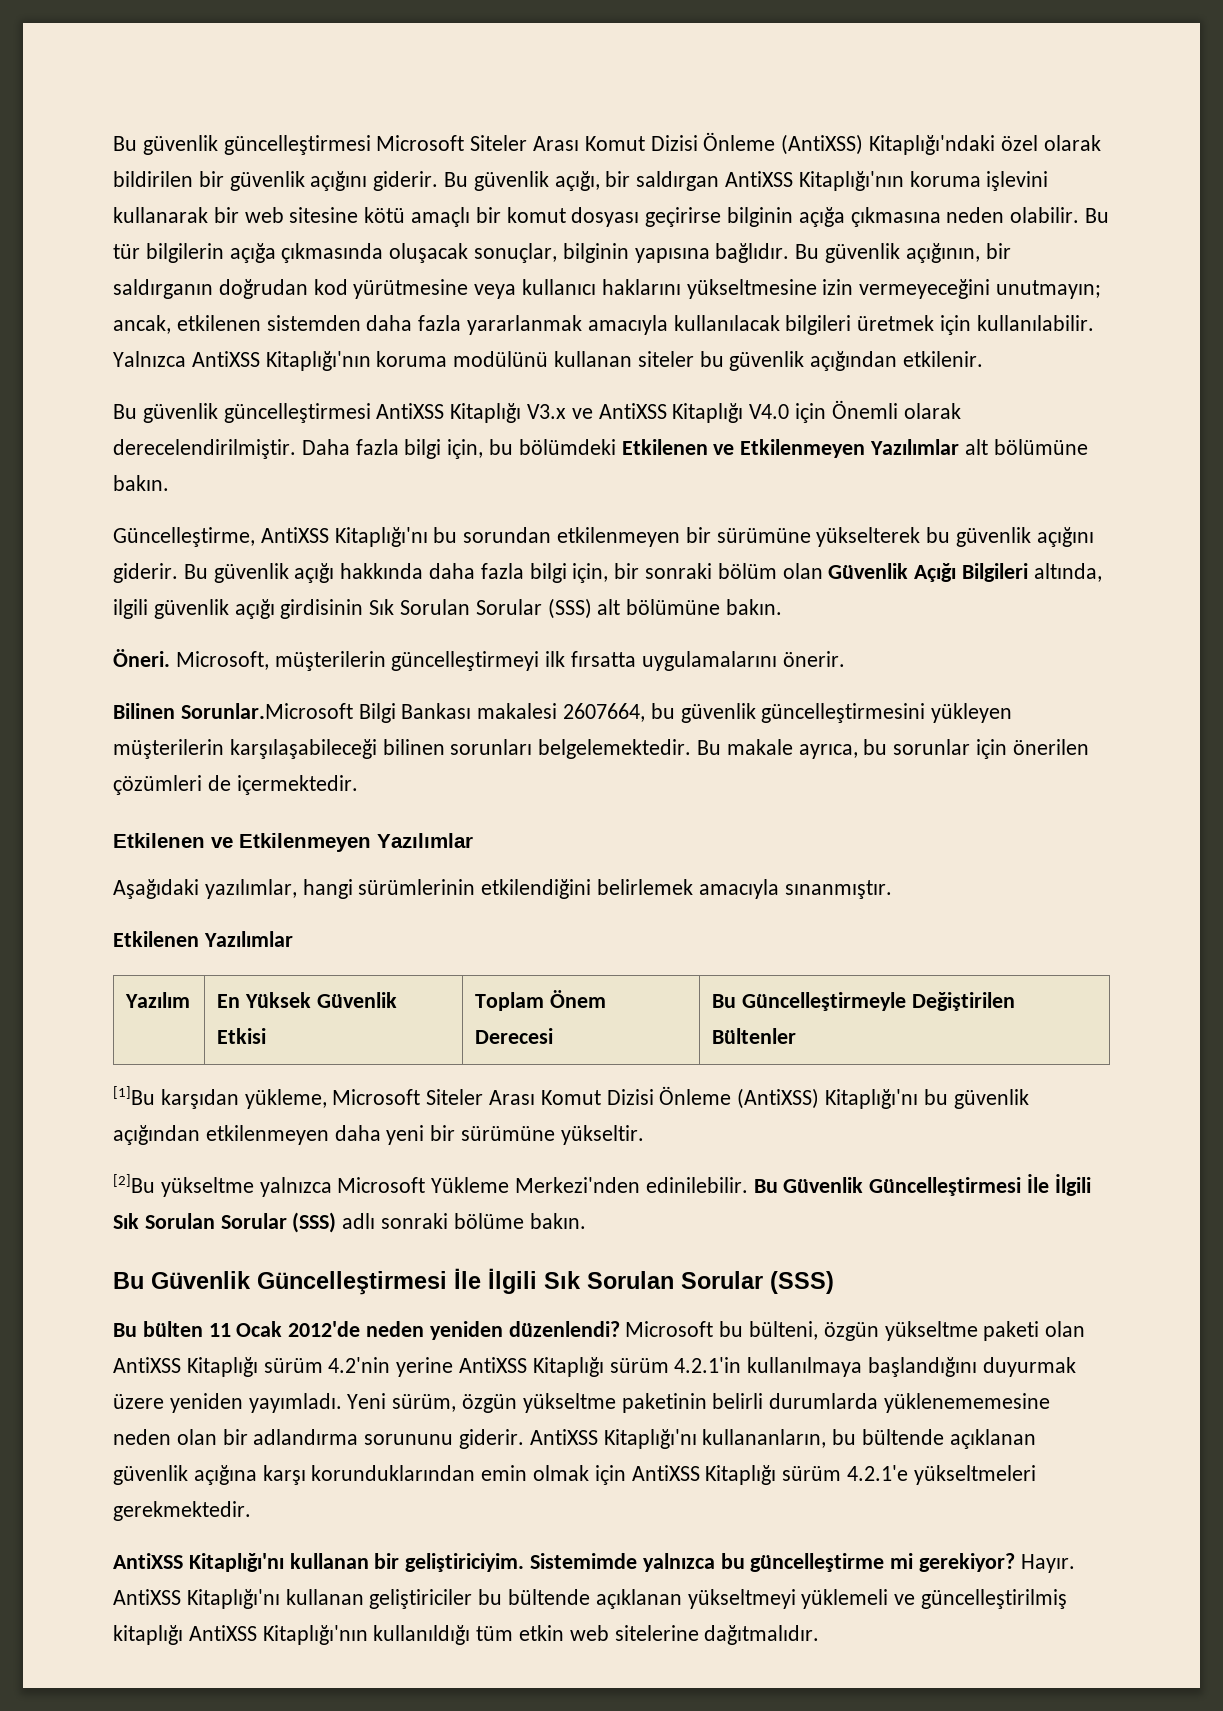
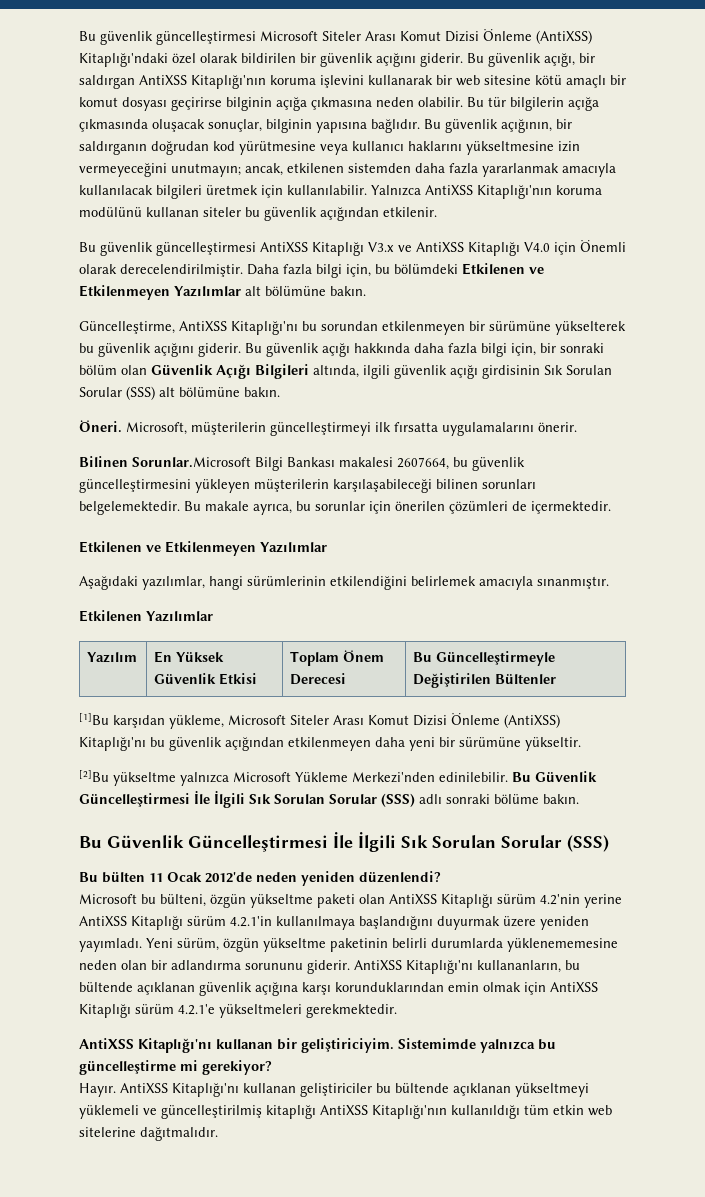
(620, 1329) none -> (441, 877) //
(1016, 1562) none -> (272, 1067) //

